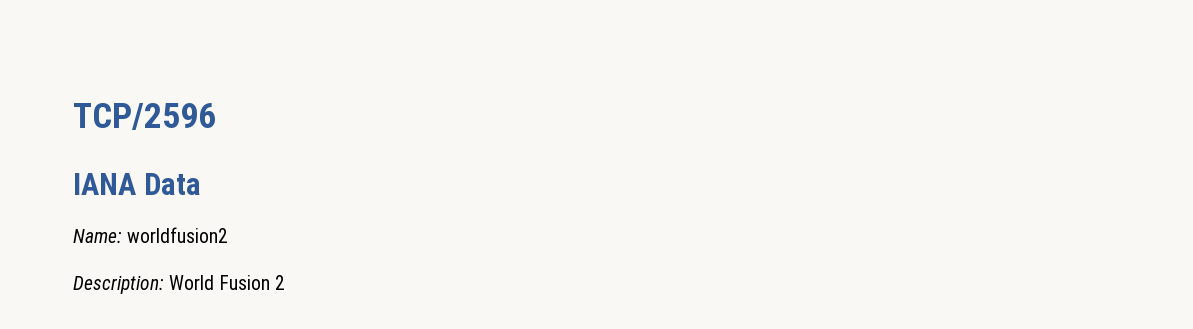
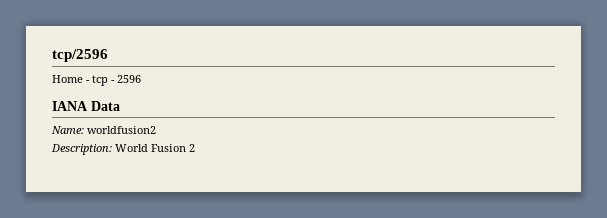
[73,103,216,130] TCP/2596 -> [52,49,108,62] [52,75,141,86] tcp/2596 // Home - tcp - 2596

